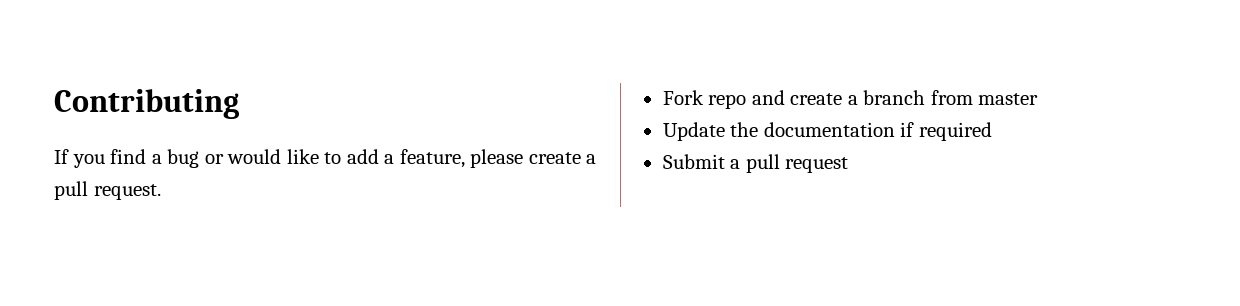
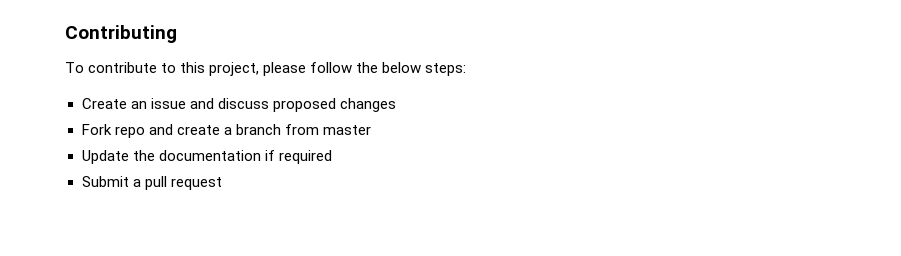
[54,149,597,168] [54,181,161,200] If you find a bug or would like to add a feature, please create a pull request. -> [65,62,467,76] [81,98,396,112] To contribute to this project, please follow the below steps: // Create an issue and discuss proposed changes

